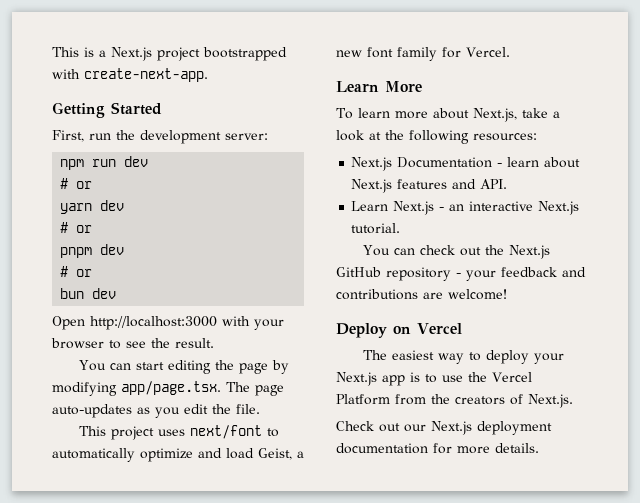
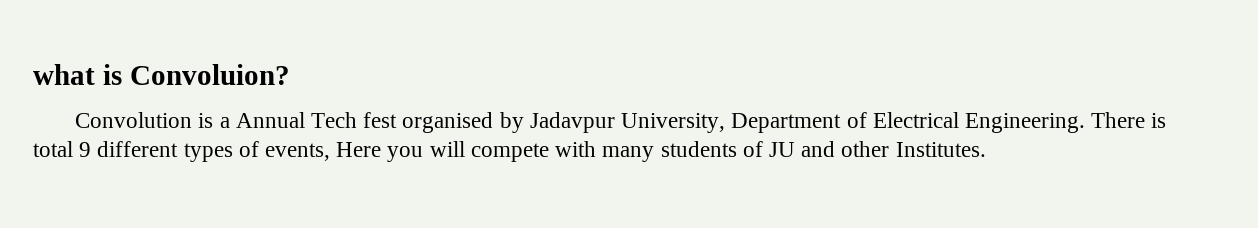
[52,47,287,61] [52,68,208,82] [52,102,162,118] [52,130,268,144] [60,156,149,170] [60,178,93,189] [60,200,125,214] [60,222,93,233] [60,244,125,258] [60,266,93,277] [60,288,117,299] [52,316,284,330] [51,338,214,349] [78,360,289,374] [52,381,284,396] [52,404,260,418] [78,425,279,440] [52,448,304,462] [336,47,510,61] [336,81,422,92] [336,108,560,122] [336,130,537,144] [351,157,581,171] [351,179,508,193] [351,201,580,215] [351,223,401,234] [362,245,550,259] [336,267,586,281] [336,289,507,300] [336,323,462,338] [362,350,564,364] [336,372,532,386] [336,394,573,408] [336,421,552,435] [336,443,539,454] This is a Next.js project bootstrapped with create-next-app. // Getting Started // First, run the development server: // npm run dev // # or // yarn dev // # or // pnpm dev // # or // bun dev // Open http://localhost:3000 with your browser to see the result. // You can start editing the page by modifying app/page.tsx. The page auto-updates as you edit the file. // This project uses next/font to automatically optimize and load Geist, a new font family for Vercel. // Learn More // To learn more about Next.js, take a look at the following resources: // Next.js Documentation - learn about Next.js features and API. // Learn Next.js - an interactive Next.js tutorial. // You can check out the Next.js GitHub repository - your feedback and contributions are welcome! // Deploy on Vercel // The easiest way to deploy your Next.js app is to use the Vercel Platform from the creators of Next.js. // Check out our Next.js deployment documentation for more details. -> [33,64,290,85] [75,112,1167,133] [33,141,986,162] what is Convoluion? // Convolution is a Annual Tech fest organised by Jadavpur University, Department of Electrical Engineering. There is total 9 different types of events, Here you will compete with many students of JU and other Institutes.

